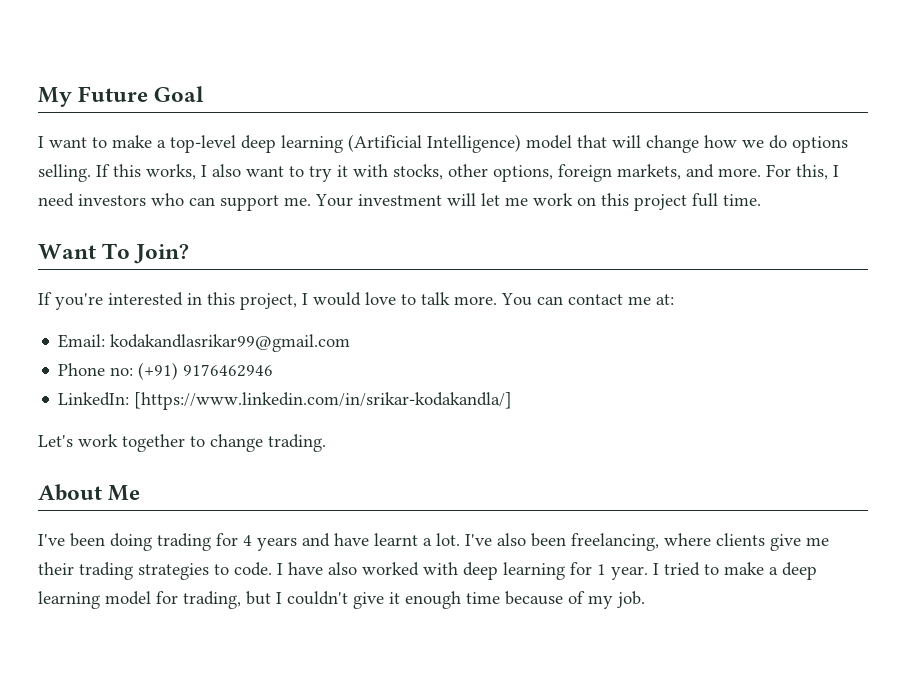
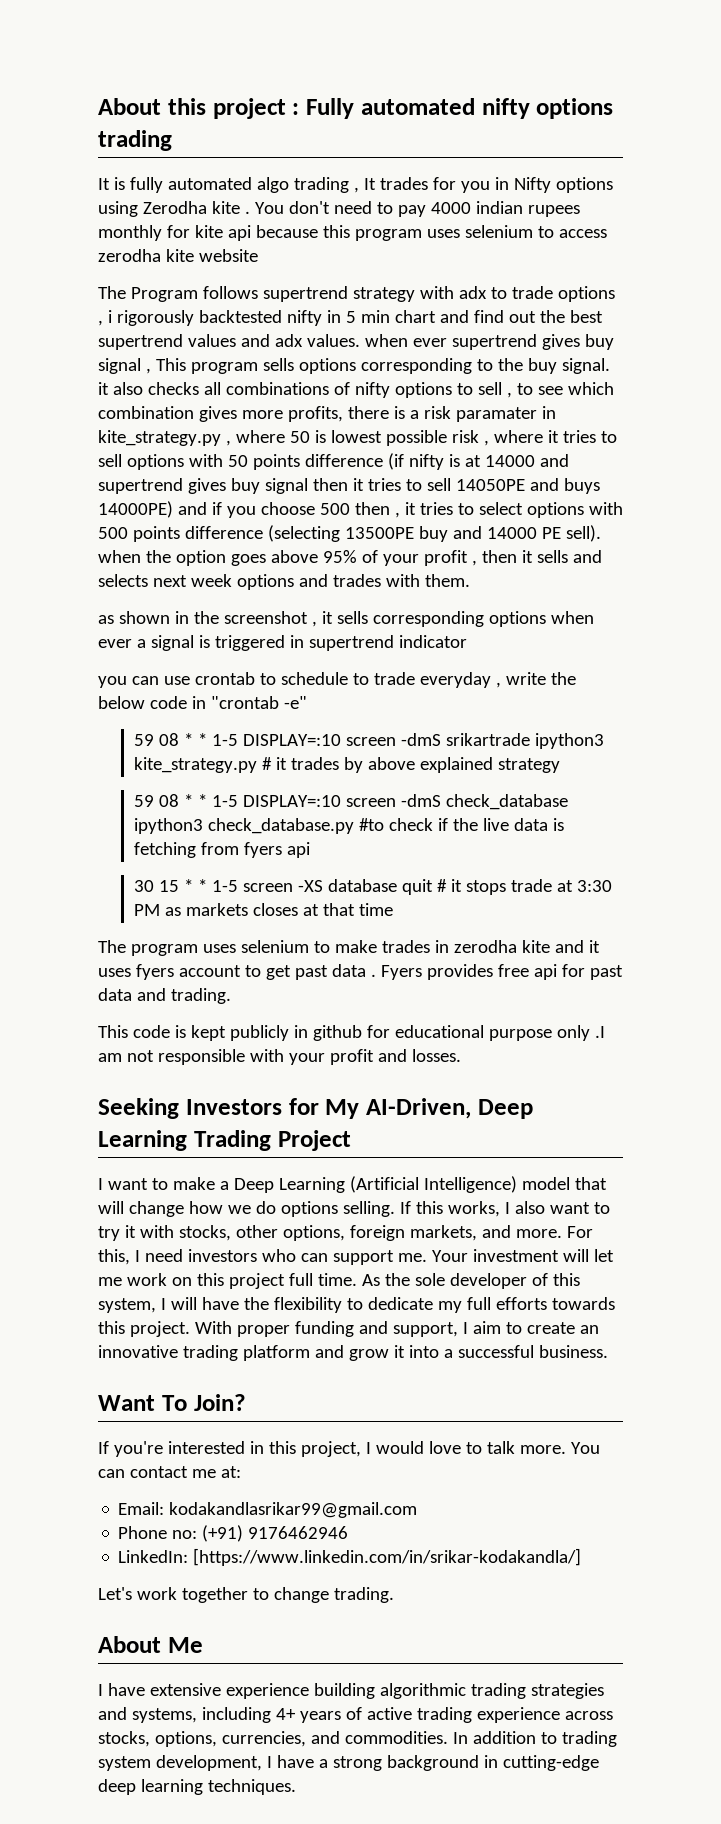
[38,86,205,107] My Future Goal -> [98,98,614,119] [98,130,172,151] [98,177,613,193] [98,201,580,217] [98,225,607,241] [98,249,258,262] [98,286,615,302] [98,310,603,326] [98,334,614,350] [98,358,610,374] [98,382,614,398] [98,406,556,422] [98,430,617,446] [98,453,569,470] [98,478,600,494] [98,501,623,518] [98,525,601,542] [98,550,602,566] [98,574,470,590] [98,611,594,627] [98,635,467,651] [98,672,576,688] [98,696,307,709] [134,733,604,749] [134,757,561,773] [134,794,569,810] [134,818,565,834] [134,842,311,858] [134,879,612,895] [134,903,394,916] [98,940,600,956] [98,964,623,980] [98,988,231,1004] [98,1025,605,1041] [98,1049,461,1065] [98,1098,533,1119] [98,1130,351,1151] About this project : Fully automated nifty options trading // It is fully automated algo trading , It trades for you in Nifty options using Zerodha kite . You don't need to pay 4000 indian rupees monthly for kite api because this program uses selenium to access zerodha kite website // The Program follows supertrend strategy with adx to trade options , i rigorously backtested nifty in 5 min chart and find out the best supertrend values and adx values. when ever supertrend gives buy signal , This program sells options corresponding to the buy signal. it also checks all combinations of nifty options to sell , to see which combination gives more profits, there is a risk paramater in kite_strategy.py , where 50 is lowest possible risk , where it tries to sell options with 50 points difference (if nifty is at 14000 and supertrend gives buy signal then it tries to sell 14050PE and buys 14000PE) and if you choose 500 then , it tries to select options with 500 points difference (selecting 13500PE buy and 14000 PE sell). when the option goes above 95% of your profit , then it sells and selects next week options and trades with them. // as shown in the screenshot , it sells corresponding options when ever a signal is triggered in supertrend indicator // you can use crontab to schedule to trade everyday , write the below code in "crontab -e" // 59 08 * * 1-5 DISPLAY=:10 screen -dmS srikartrade ipython3 kite_strategy.py # it trades by above explained strategy // 59 08 * * 1-5 DISPLAY=:10 screen -dmS check_database ipython3 check_database.py #to check if the live data is fetching from fyers api // 30 15 * * 1-5 screen -XS database quit # it stops trade at 3:30 PM as markets closes at that time // The program uses selenium to make trades in zerodha kite and it uses fyers account to get past data . Fyers provides free api for past data and trading. // This code is kept publicly in github for educational purpose only .I am not responsible with your profit and losses. // Seeking Investors for My AI-Driven, Deep Learning Trading Project
[170,135,343,153] top-level deep learning -> [233,1177,345,1193] Deep Learning
(761, 200) none -> [361,1273,580,1289] [98,1297,615,1313] [98,1321,599,1337] [98,1345,608,1361] As the sole developer of this system, I will have the flexibility to dedicate my full efforts towards this project. With proper funding and support, I aim to create an innovative trading platform and grow it into a successful business.
[38,533,829,551] [38,562,817,580] [38,591,645,609] I've been doing trading for 4 years and have learnt a lot. I've also been freelancing, where clients give me their trading strategies to code. I have also worked with deep learning for 1 year. I tried to make a deep learning model for trading, but I couldn't give it enough time because of my job. -> [98,1683,604,1699] [98,1707,613,1723] [98,1731,617,1747] [98,1755,599,1771] [98,1779,296,1795] I have extensive experience building algorithmic trading strategies and systems, including 4+ years of active trading experience across stocks, options, currencies, and commodities. In addition to trading system development, I have a strong background in cutting-edge deep learning techniques.

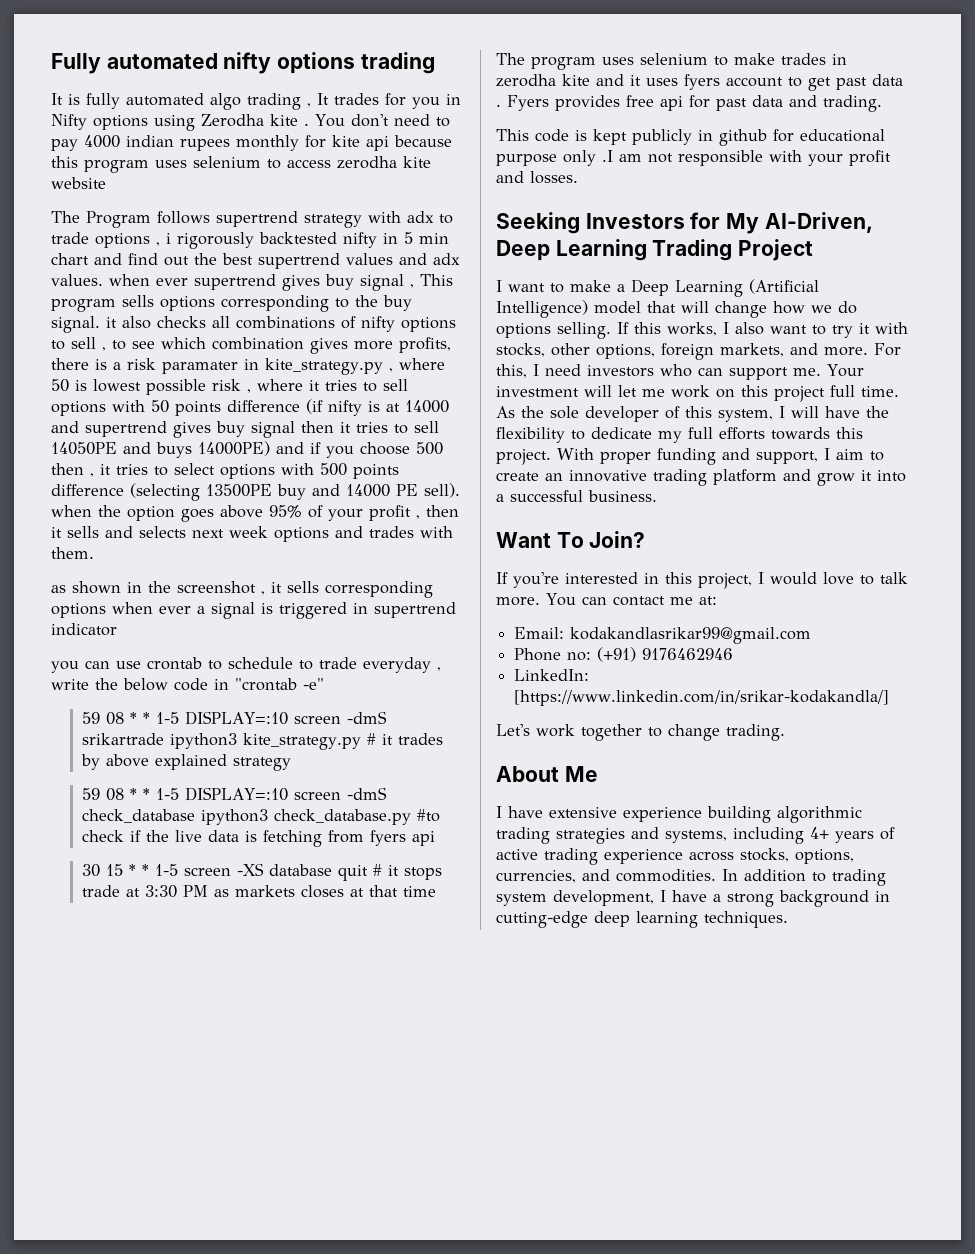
[98,98,300,119] About this project : -> (51, 63) none

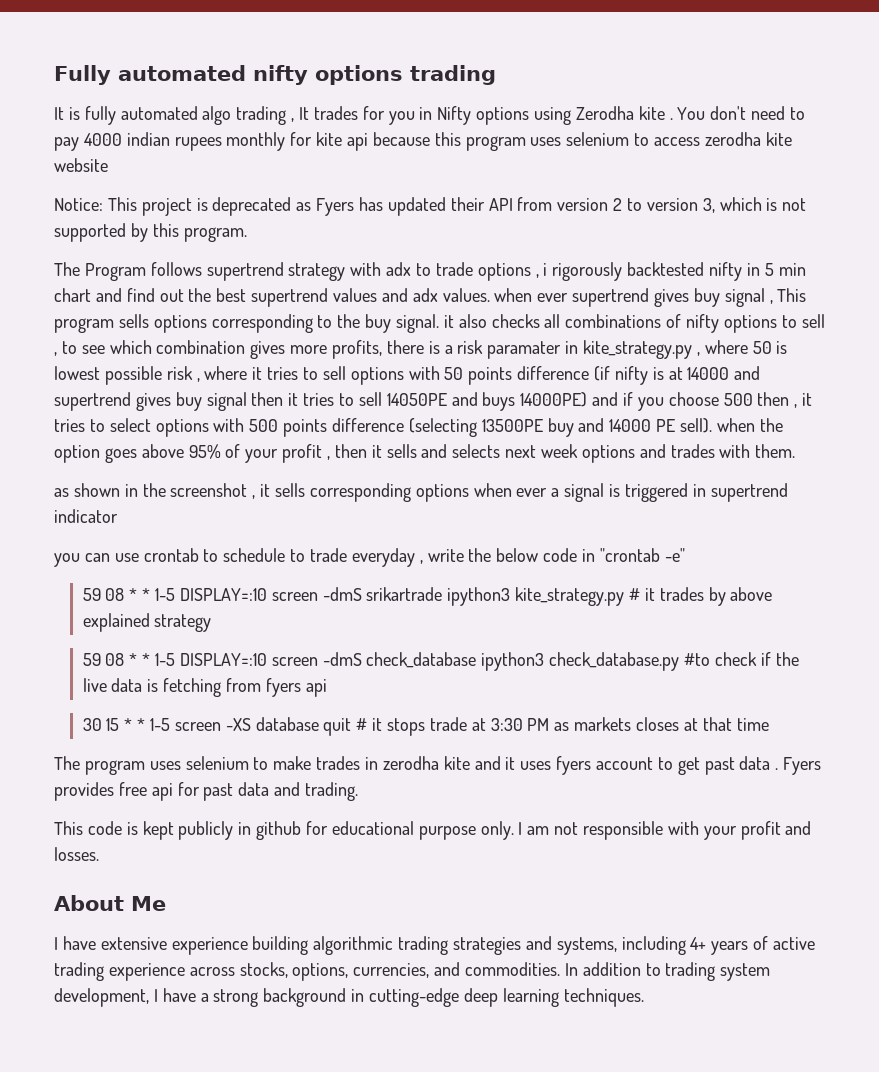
(106, 183) none -> [54,197,807,216] [54,223,247,242] // Notice: This project is deprecated as Fyers has updated their API from version 2 to version 3, which is not supported by this program.
[563,150,613,166] only .I -> [480,821,523,840] only. I
[496,212,873,234] [496,239,814,261] [496,279,819,297] [496,300,857,318] [496,322,908,339] [496,343,901,360] [496,364,864,380] [496,385,899,402] [496,406,889,422] [496,427,863,443] [496,448,884,465] [496,469,906,486] [496,490,657,502] [496,531,646,548] [496,572,908,589] [496,593,717,606] [514,627,812,644] [514,647,734,662] [514,669,590,681] [514,690,890,706] [496,724,785,741] // Seeking Investors for My AI-Driven, Deep Learning Trading Project // I want to make a Deep Learning (Artificial Intelligence) model that will change how we do options selling. If this works, I also want to try it with stocks, other options, foreign markets, and more. For this, I need investors who can support me. Your investment will let me work on this project full time. As the sole developer of this system, I will have the flexibility to dedicate my full efforts towards this project. With proper funding and support, I aim to create an innovative trading platform and grow it into a successful business. // Want To Join? // If you're interested in this project, I would love to talk more. You can contact me at: // Email: kodakandlasrikar99@gmail.com // Phone no: (+91) 9176462946 // LinkedIn: [https://www.linkedin.com/in/srikar-kodakandla/] // Let's work together to change trading. -> (99, 854) none

